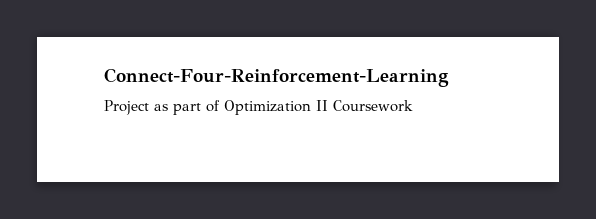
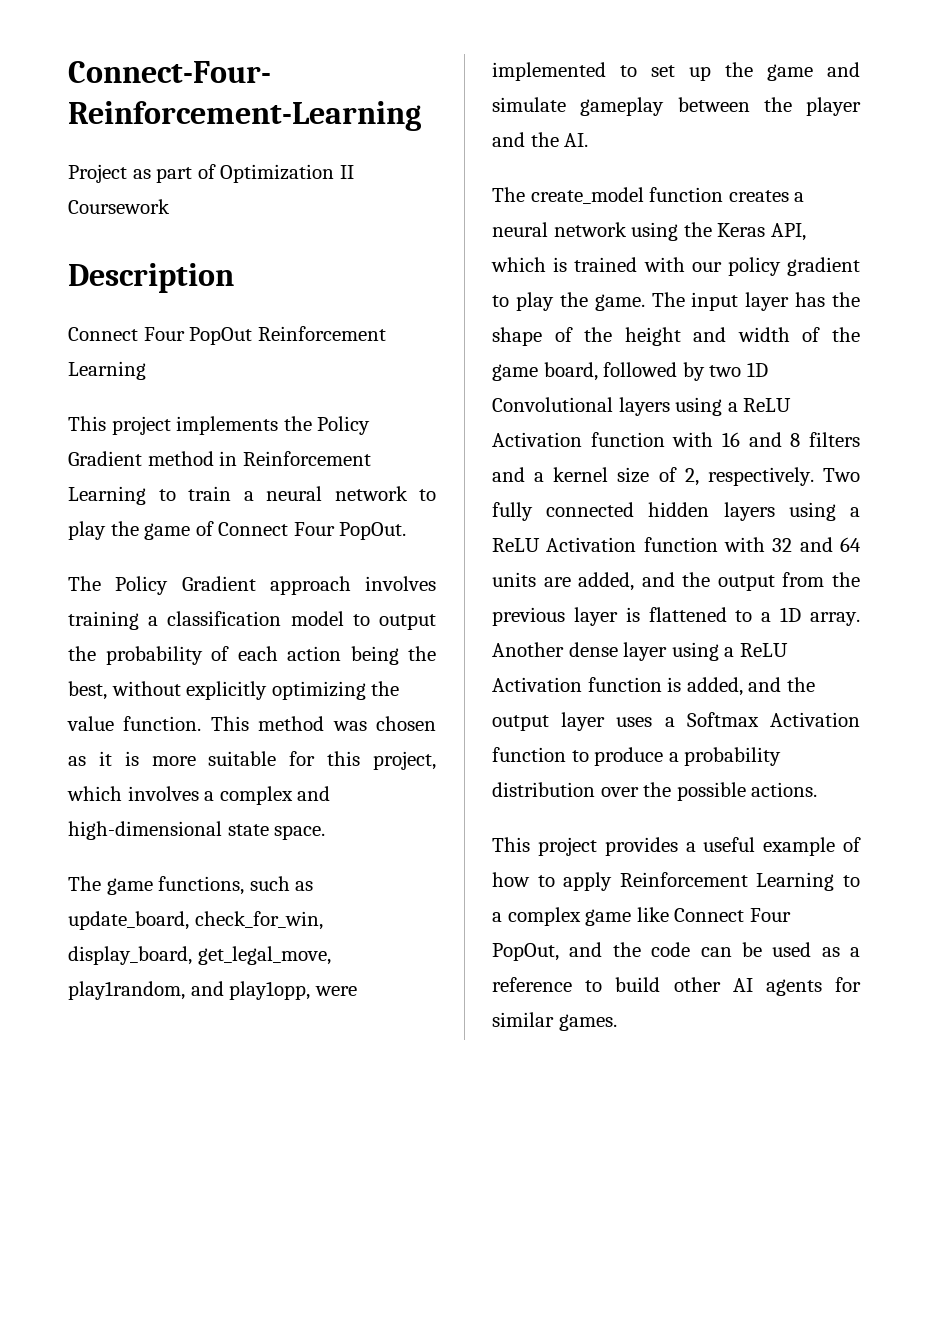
(413, 106) none -> [68,263,234,293] [68,326,386,345] [68,361,146,380] [68,416,371,435] [68,451,371,466] [68,486,436,505] [68,521,407,540] [68,576,436,595] [68,611,436,630] [68,646,436,665] [68,681,400,700] [67,716,437,731] [68,751,436,770] [67,786,331,805] [68,821,326,840] [68,876,314,895] [68,911,323,930] [68,946,331,965] [68,981,357,1000] [492,62,860,81] [492,97,861,116] [492,132,589,147] [492,187,805,204] [492,222,806,241] [491,257,860,276] [492,292,860,311] [492,327,860,346] [492,362,768,381] [492,397,792,416] [492,432,860,447] [492,467,860,486] [492,502,860,521] [492,537,861,552] [492,572,860,591] [492,607,860,626] [492,642,788,661] [492,677,815,696] [492,712,860,731] [492,747,782,766] [492,782,818,801] [492,837,861,856] [492,872,860,891] [492,907,791,926] [492,942,860,961] [492,977,861,996] [492,1012,617,1031] // Description // Connect Four PopOut Reinforcement Learning // This project implements the Policy Gradient method in Reinforcement Learning to train a neural network to play the game of Connect Four PopOut. // The Policy Gradient approach involves training a classification model to output the probability of each action being the best, without explicitly optimizing the value function. This method was chosen as it is more suitable for this project, which involves a complex and high-dimensional state space. // The game functions, such as update_board, check_for_win, display_board, get_legal_move, play1random, and play1opp, were implemented to set up the game and simulate gameplay between the player and the AI. // The create_model function creates a neural network using the Keras API, which is trained with our policy gradient to play the game. The input layer has the shape of the height and width of the game board, followed by two 1D Convolutional layers using a ReLU Activation function with 16 and 8 filters and a kernel size of 2, respectively. Two fully connected hidden layers using a ReLU Activation function with 32 and 64 units are added, and the output from the previous layer is flattened to a 1D array. Another dense layer using a ReLU Activation function is added, and the output layer uses a Softmax Activation function to produce a probability distribution over the possible actions. // This project provides a useful example of how to apply Reinforcement Learning to a complex game like Connect Four PopOut, and the code can be used as a reference to build other AI agents for similar games.

